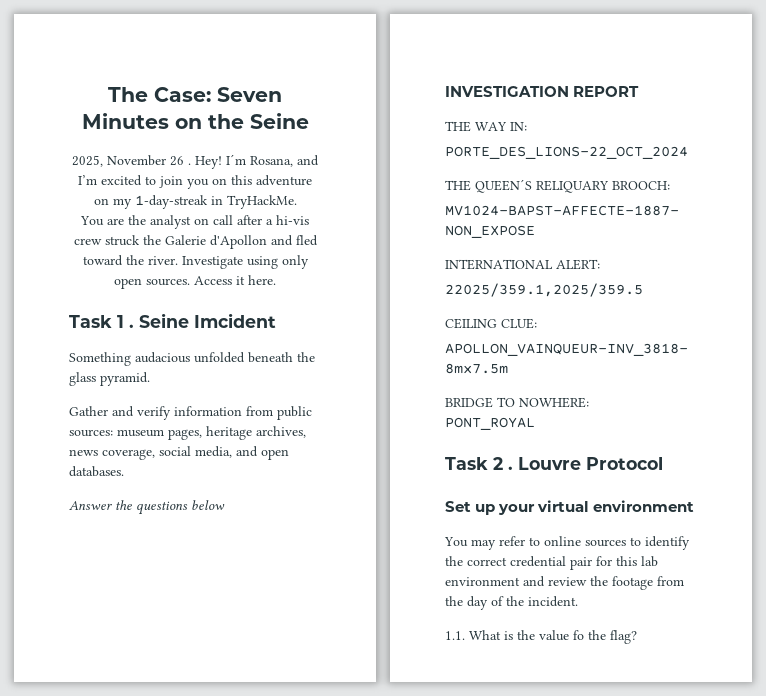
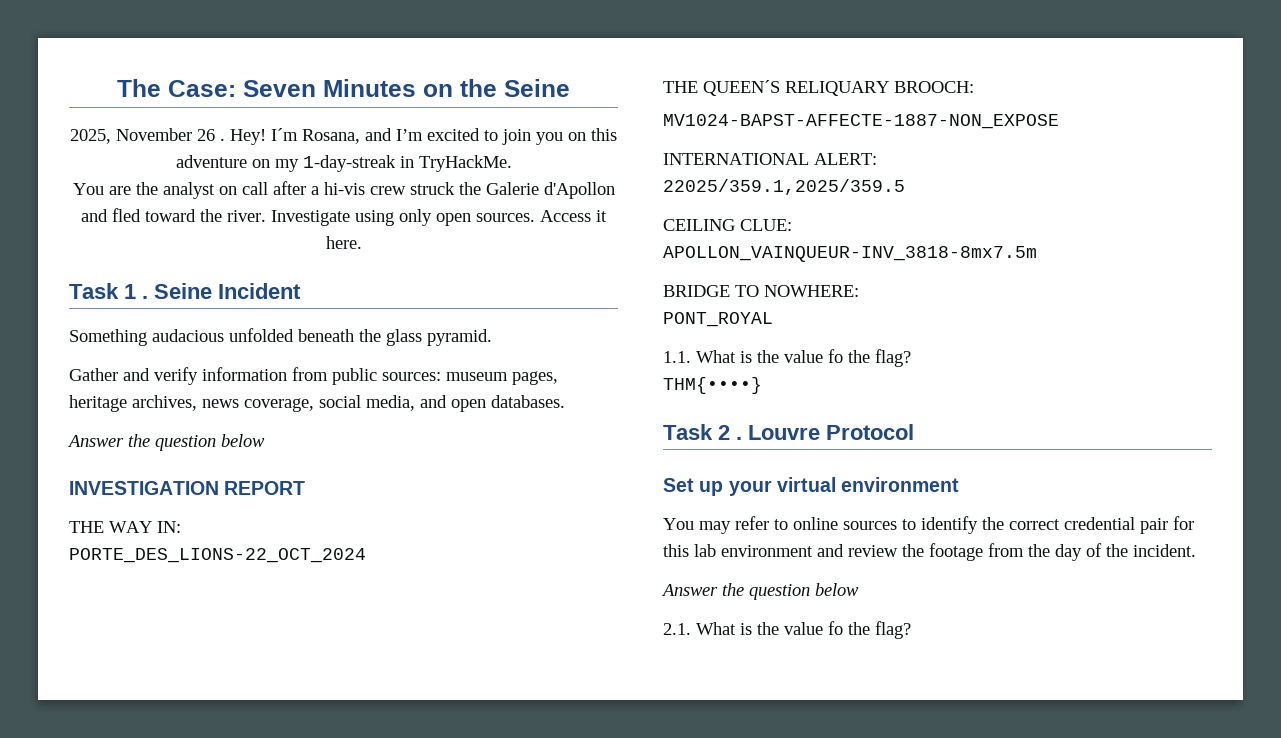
[194,313,276,328] Imcident -> [218,283,301,299] Incident
[136,501,188,515] questions -> [155,435,216,451] question
(535, 423) none -> [663,349,911,367] [663,377,762,394] // 1.1. What is the value fo the flag? // THM{••••}
[445,631,465,640] 1.1. -> [661,583,859,600] [663,623,691,635] Answer the question below // 2.1.

